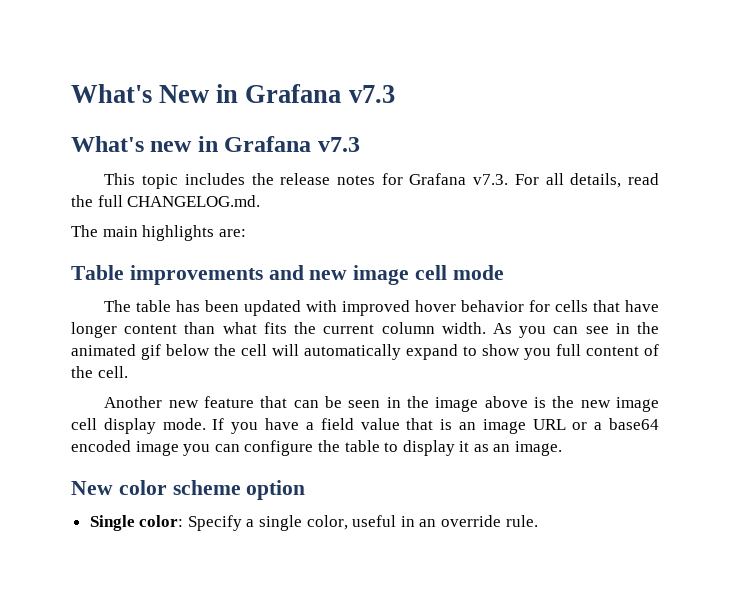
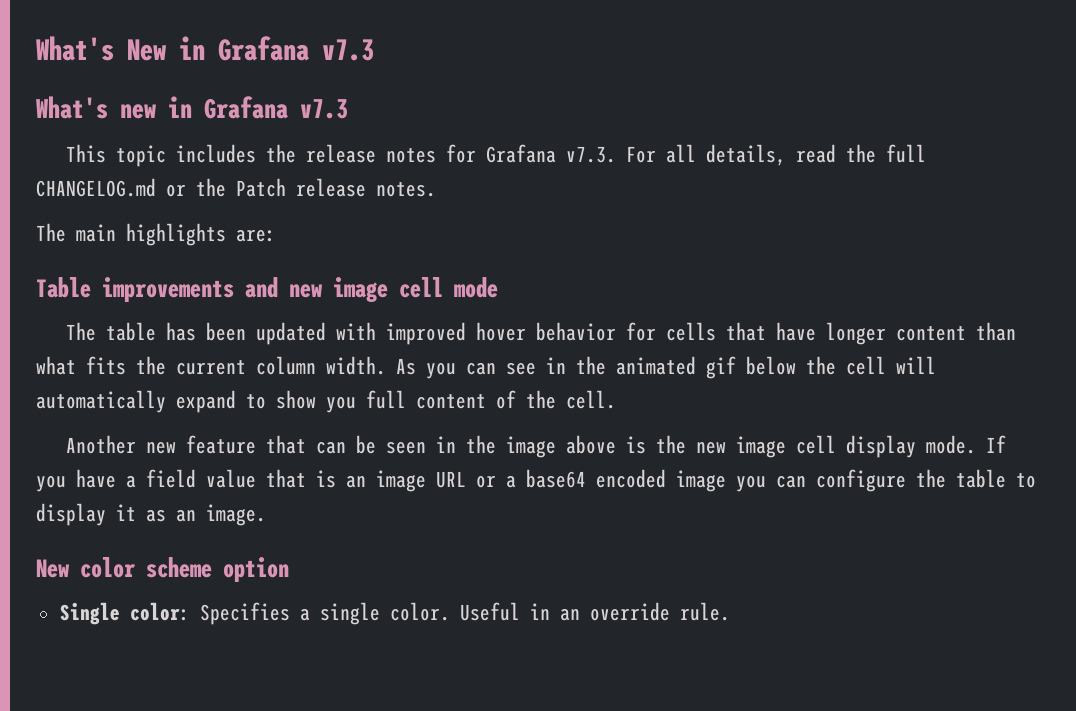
[127,195,261,207] CHANGELOG.md. -> [36,178,436,197] CHANGELOG.md or the Patch release notes.
[187,515,242,531] Specify -> [199,602,290,625] Specifies
[306,515,397,530] color, useful -> [389,602,520,621] color. Useful

